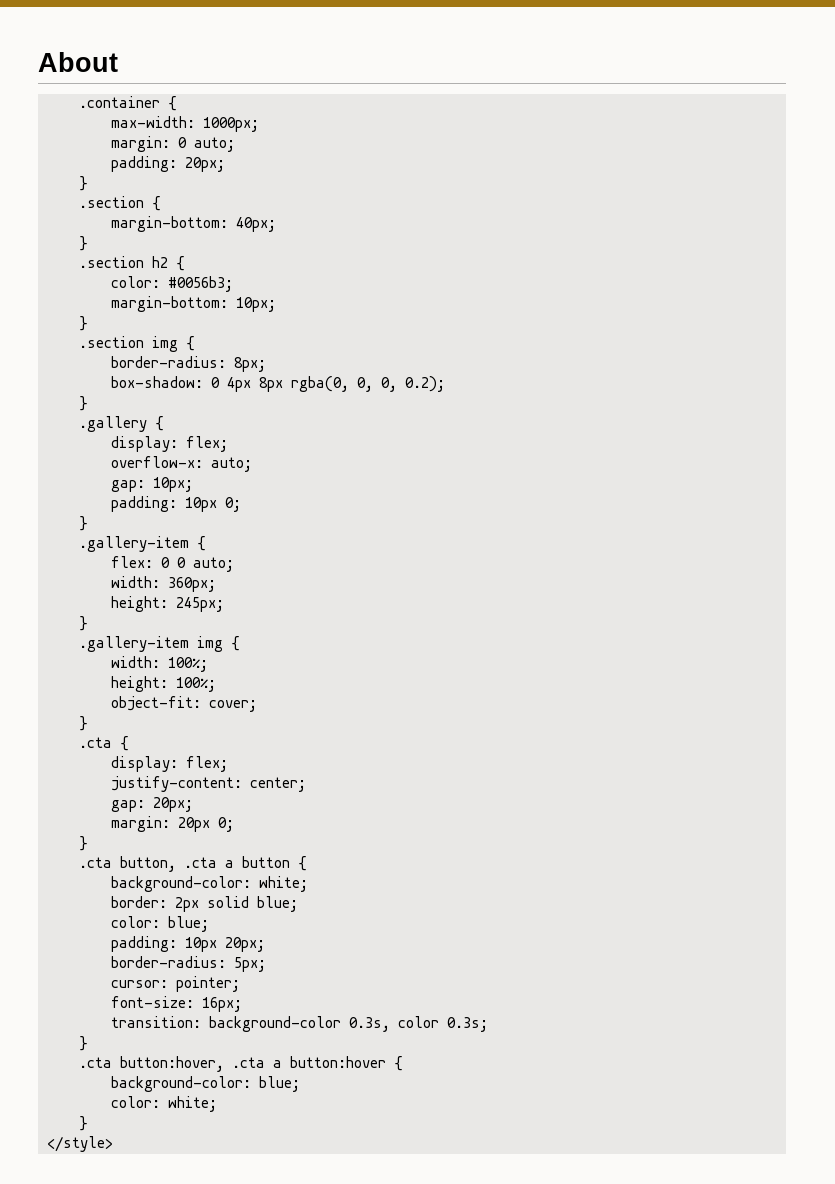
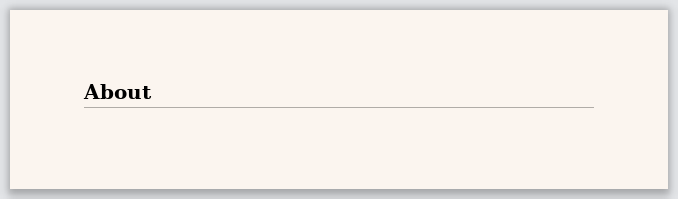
[79,96,177,111] [111,116,259,132] [111,136,235,152] [111,156,225,172] [79,176,88,191] [79,196,161,211] [111,216,276,232] [79,236,88,251] [79,256,185,271] [111,276,233,292] [111,296,276,312] [79,316,88,331] [79,336,195,352] [111,356,266,372] [111,376,445,392] [79,396,88,411] [79,416,164,432] [111,436,228,452] [111,456,252,472] [111,477,193,492] [111,496,241,512] [79,516,88,531] [79,536,206,552] [111,556,234,572] [111,576,216,592] [111,596,224,612] [79,616,88,631] [79,636,240,652] [111,656,208,672] [111,676,216,692] [111,696,257,712] [79,716,88,731] [79,736,129,751] [111,756,228,772] [111,776,306,792] [111,797,193,812] [111,816,234,832] [79,836,88,851] [79,856,307,872] [111,876,308,892] [111,896,298,912] [111,916,209,932] [111,936,265,952] [111,956,266,972] [111,976,240,992] [111,996,242,1012] [111,1016,488,1032] [79,1036,88,1051] [79,1056,403,1072] [111,1076,300,1092] [111,1096,217,1112] [79,1116,88,1131] [47,1136,113,1152] // .container { // max-width: 1000px; // margin: 0 auto; // padding: 20px; // } // .section { // margin-bottom: 40px; // } // .section h2 { // color: #0056b3; // margin-bottom: 10px; // } // .section img { // border-radius: 8px; // box-shadow: 0 4px 8px rgba(0, 0, 0, 0.2); // } // .gallery { // display: flex; // overflow-x: auto; // gap: 10px; // padding: 10px 0; // } // .gallery-item { // flex: 0 0 auto; // width: 360px; // height: 245px; // } // .gallery-item img { // width: 100%; // height: 100%; // object-fit: cover; // } // .cta { // display: flex; // justify-content: center; // gap: 20px; // margin: 20px 0; // } // .cta button, .cta a button { // background-color: white; // border: 2px solid blue; // color: blue; // padding: 10px 20px; // border-radius: 5px; // cursor: pointer; // font-size: 16px; // transition: background-color 0.3s, color 0.3s; // } // .cta button:hover, .cta a button:hover { // background-color: blue; // color: white; // } // </style> -> (152, 91) none

